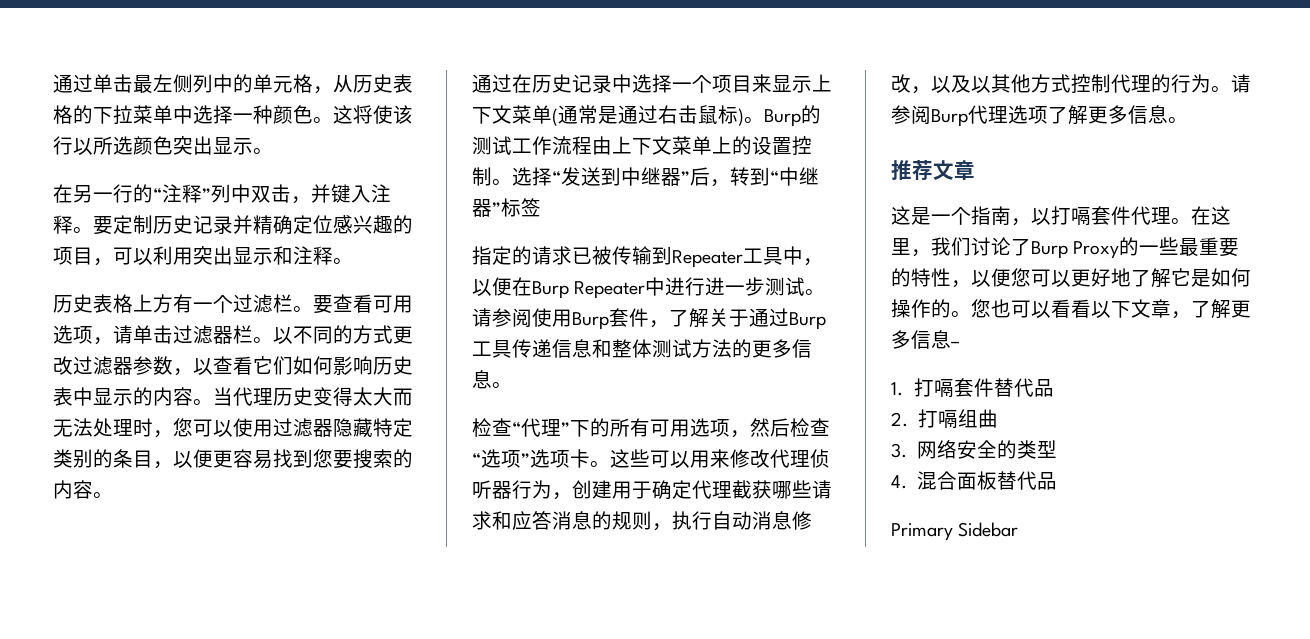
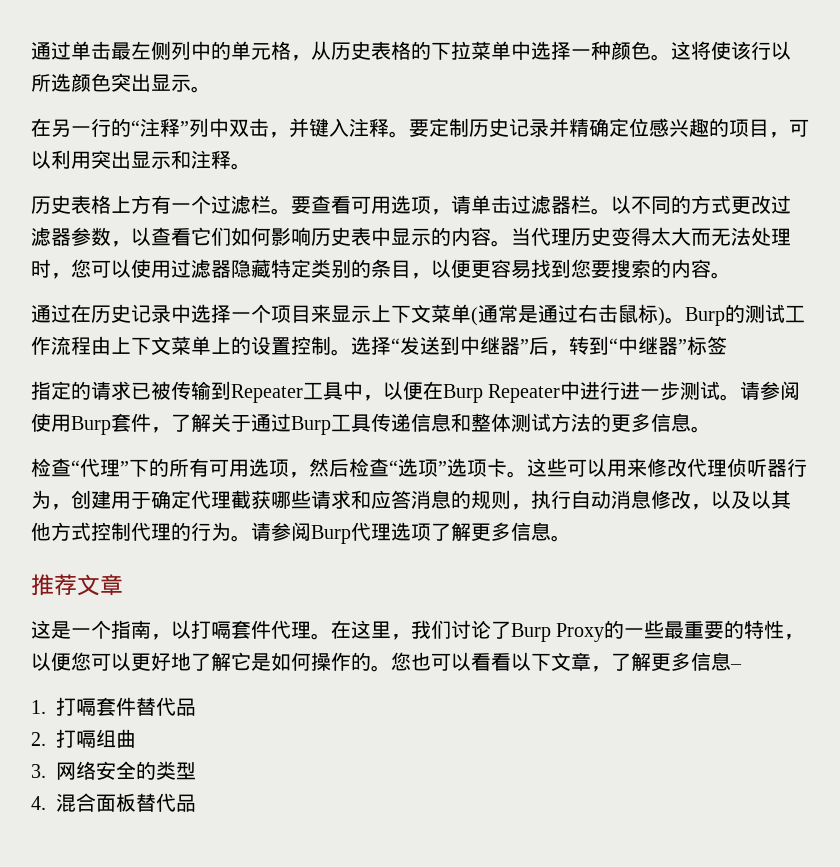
[891,522,1019,541] // Primary Sidebar -> (196, 803) none

